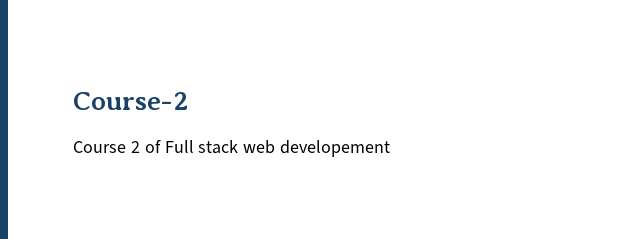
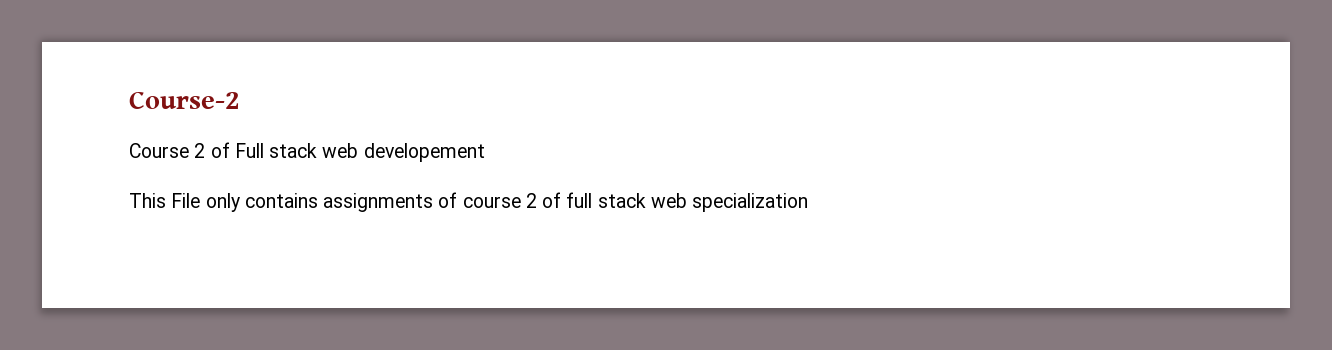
(391, 148) none -> [129,192,809,212] // This File only contains assignments of course 2 of full stack web specialization

